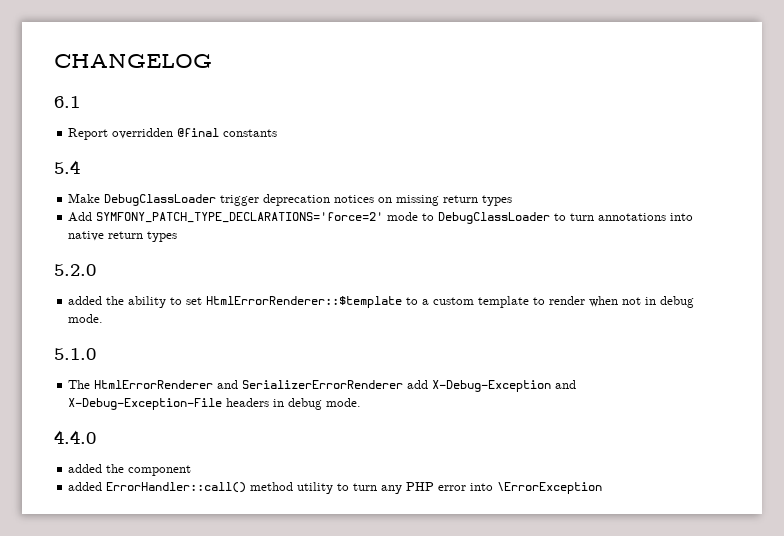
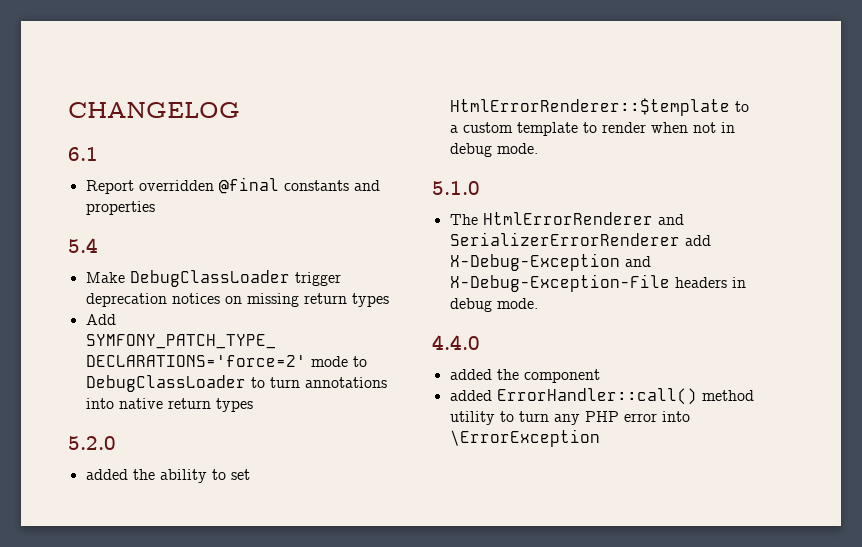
(278, 133) none -> [353,180,380,191] [85,201,155,215] and properties

